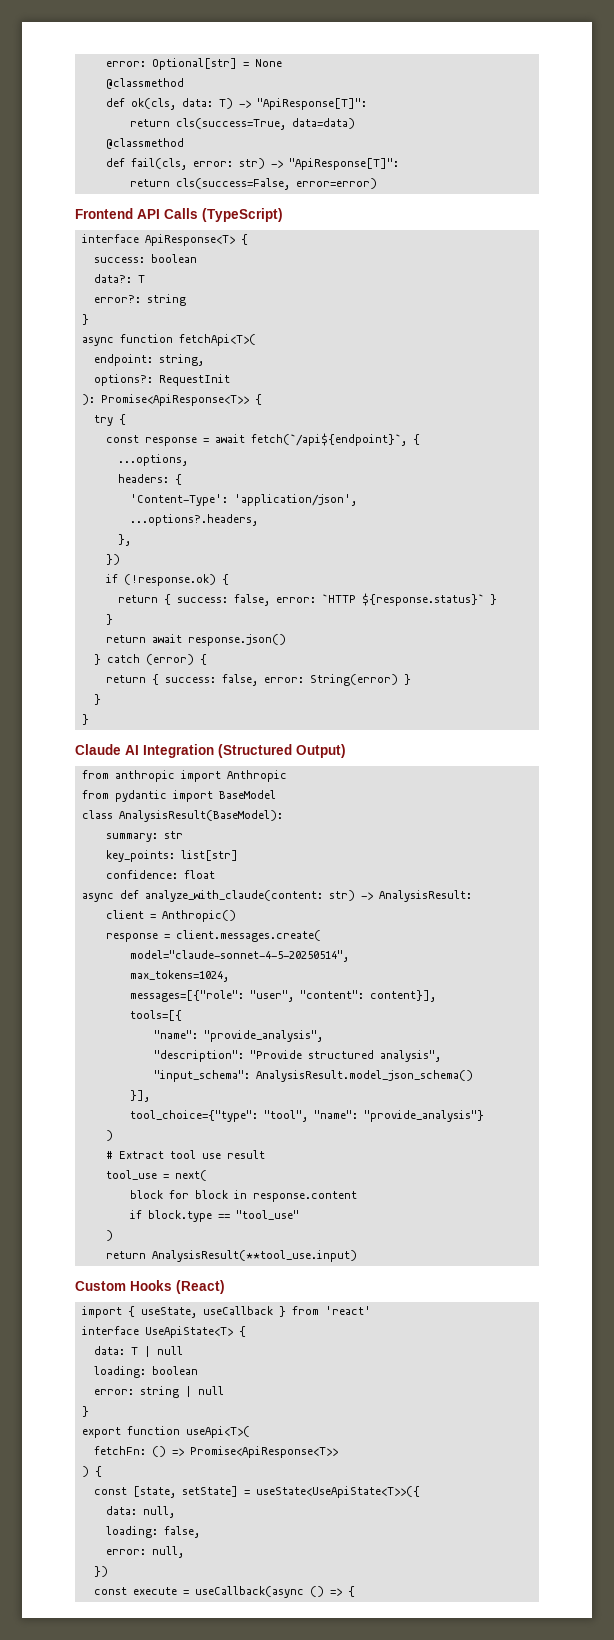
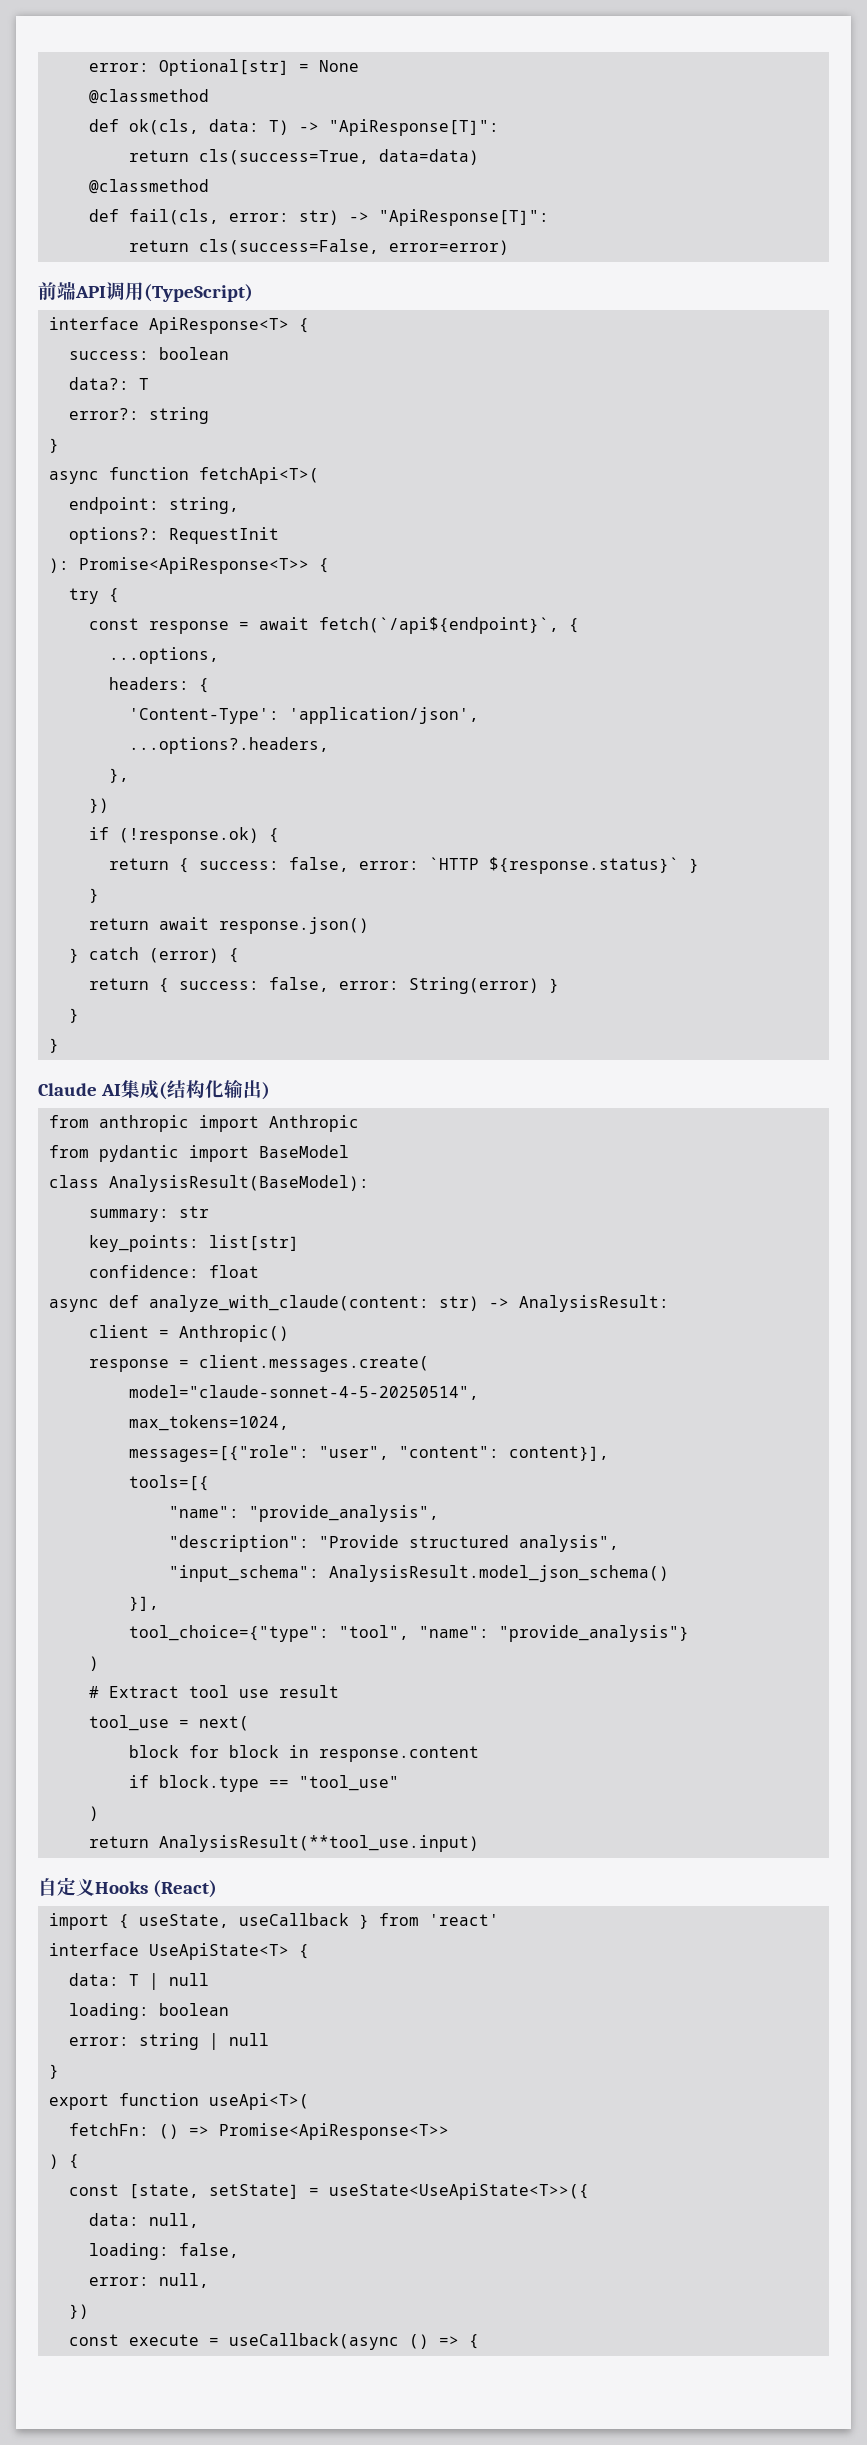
[75,208,198,219] Frontend API Calls -> [38,281,144,301] 前端API调用
[143,744,346,758] Integration (Structured Output) -> [120,1079,270,1100] 集成(结构化输出)
[75,1281,126,1291] Custom -> [38,1877,95,1896] 自定义

